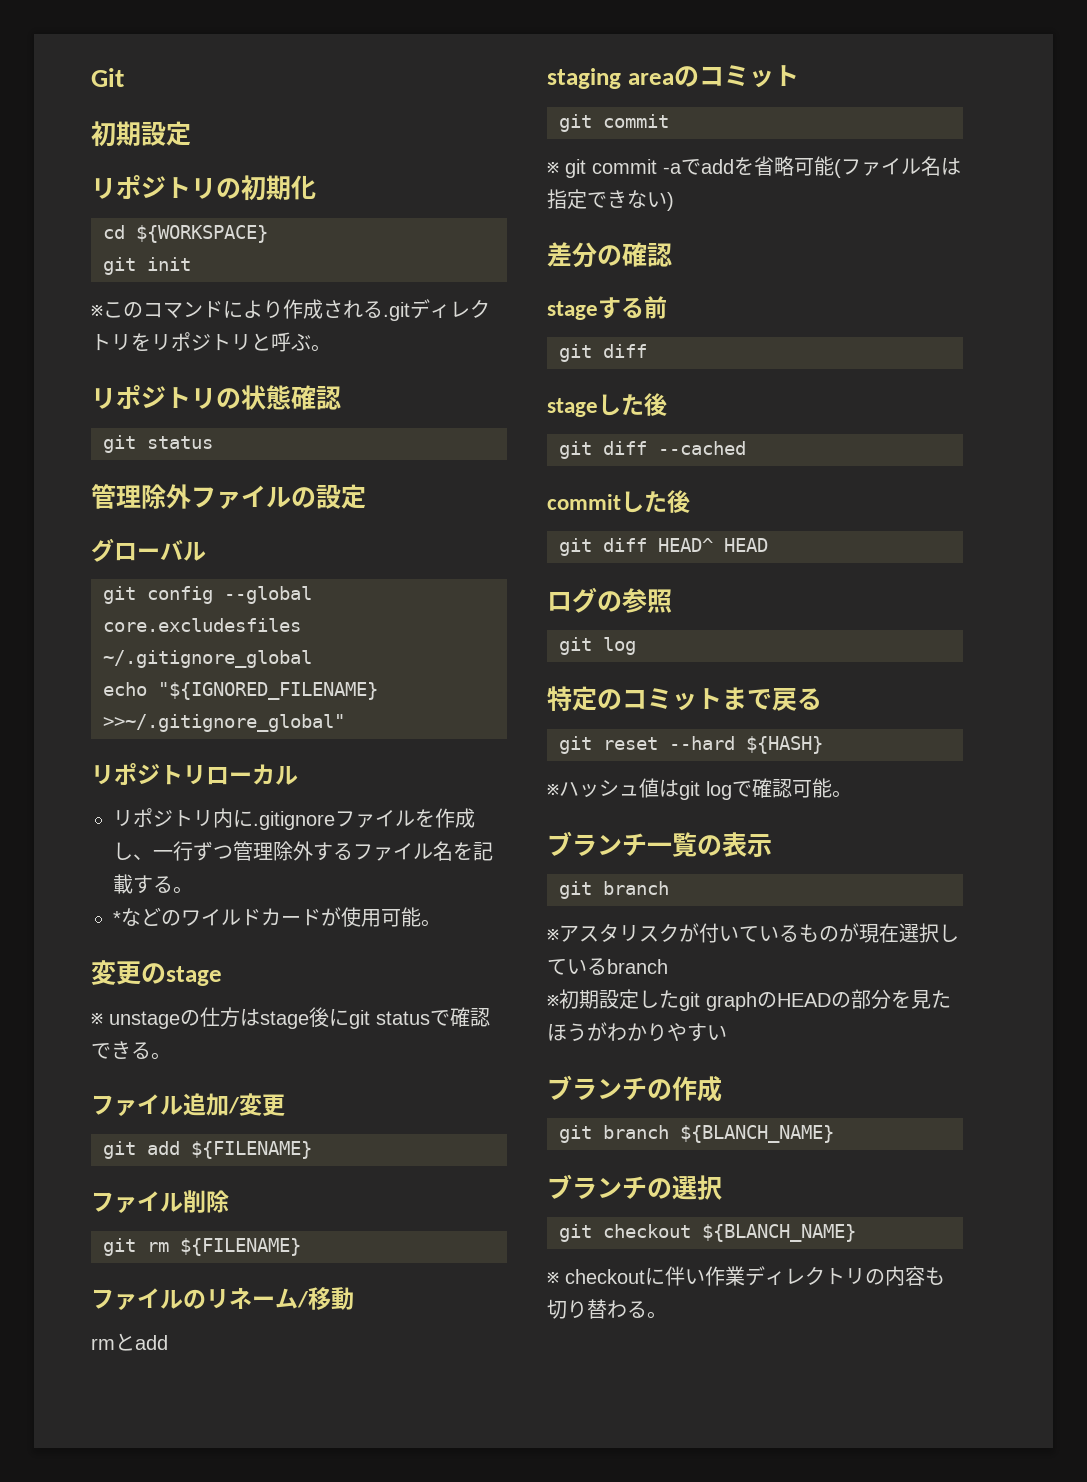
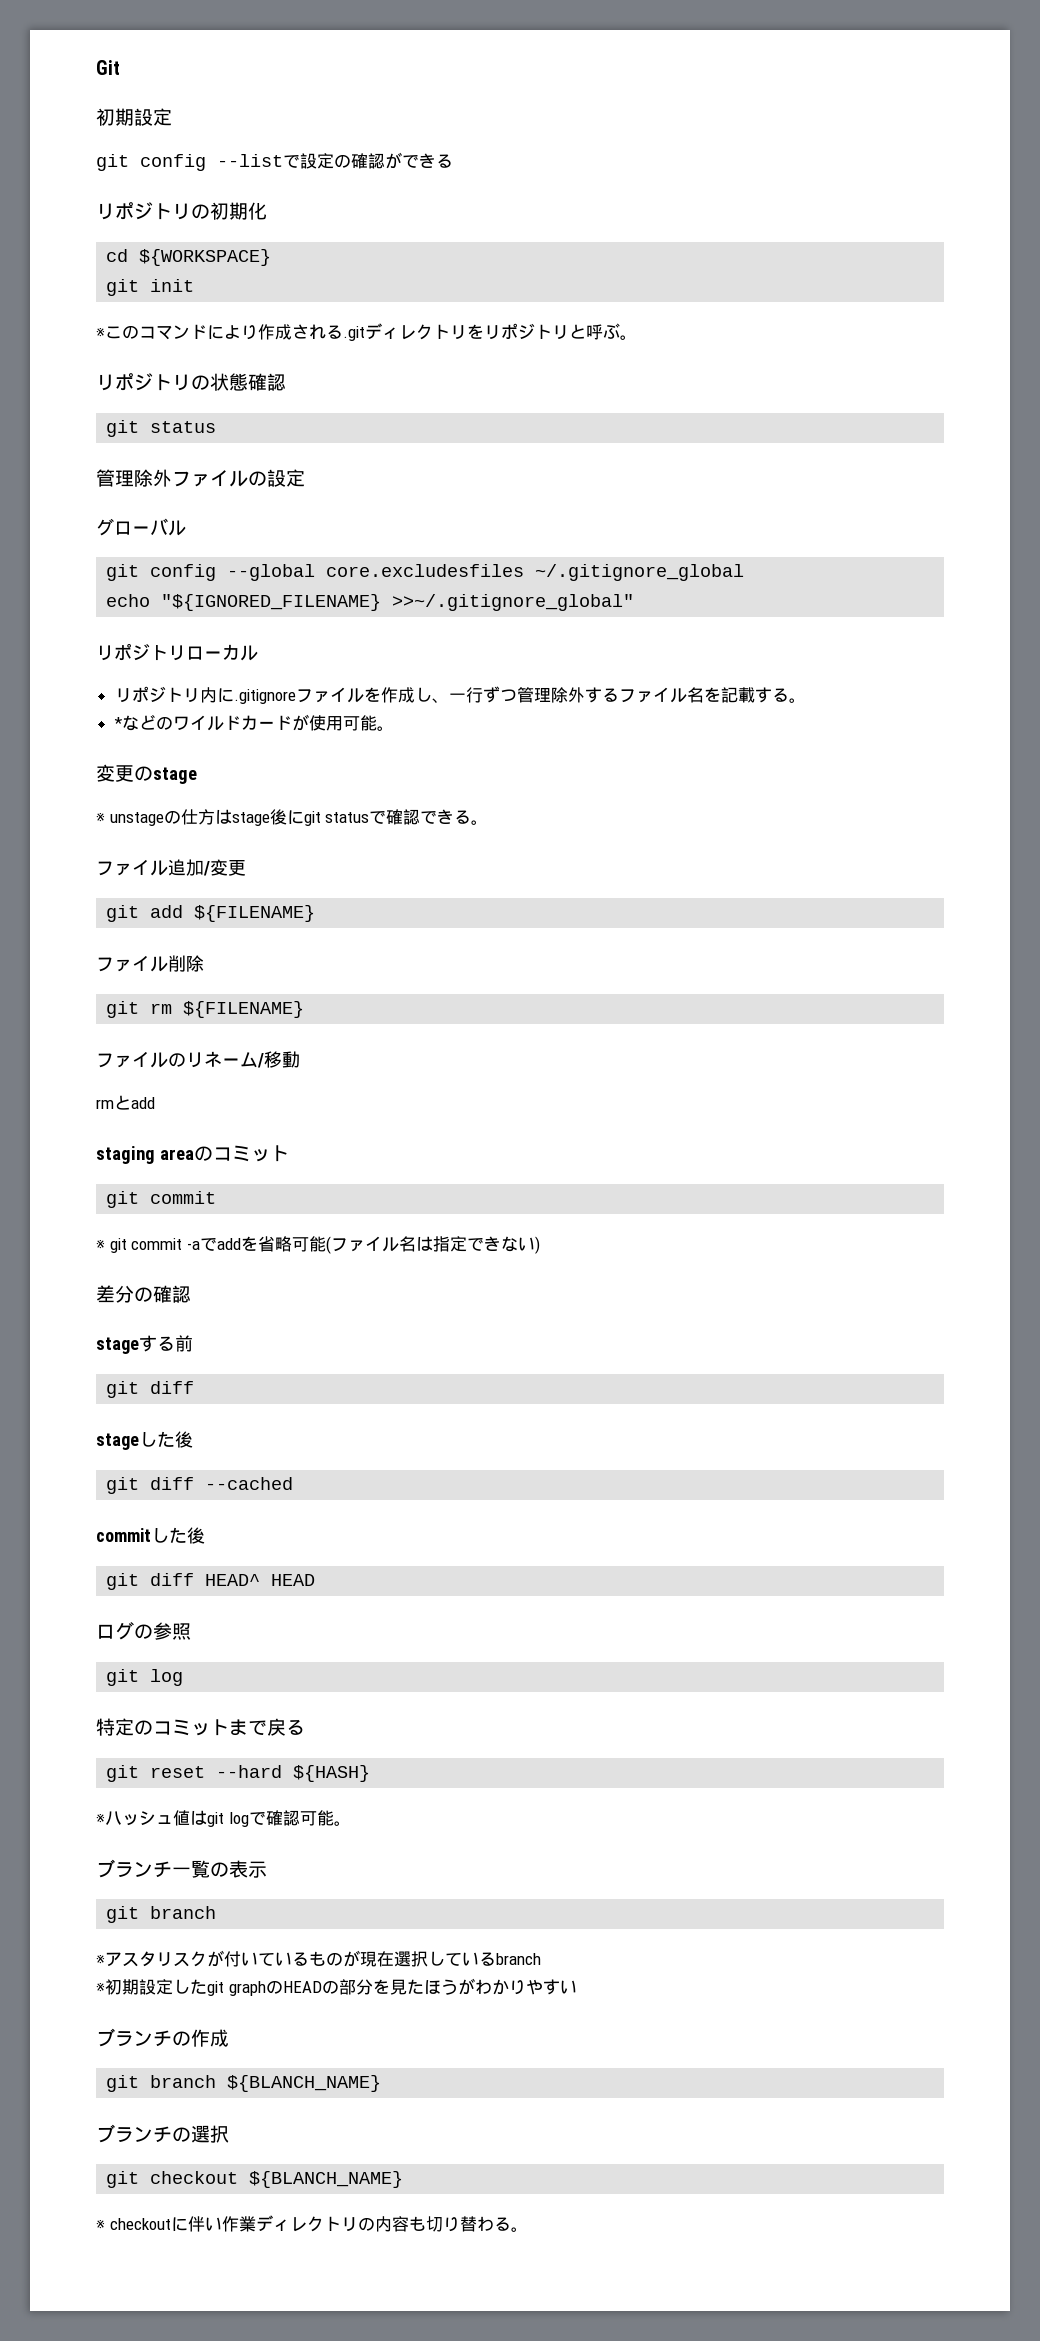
(191, 133) none -> [96,152,453,171] // git config --listで設定の確認ができる

